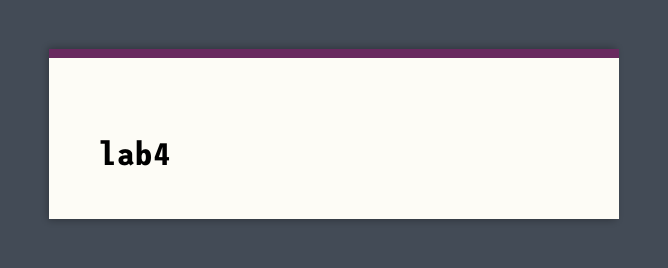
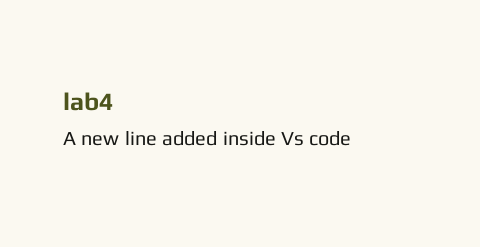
(171, 153) none -> [63,131,352,146] // A new line added inside Vs code

